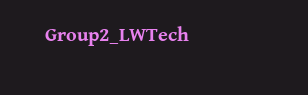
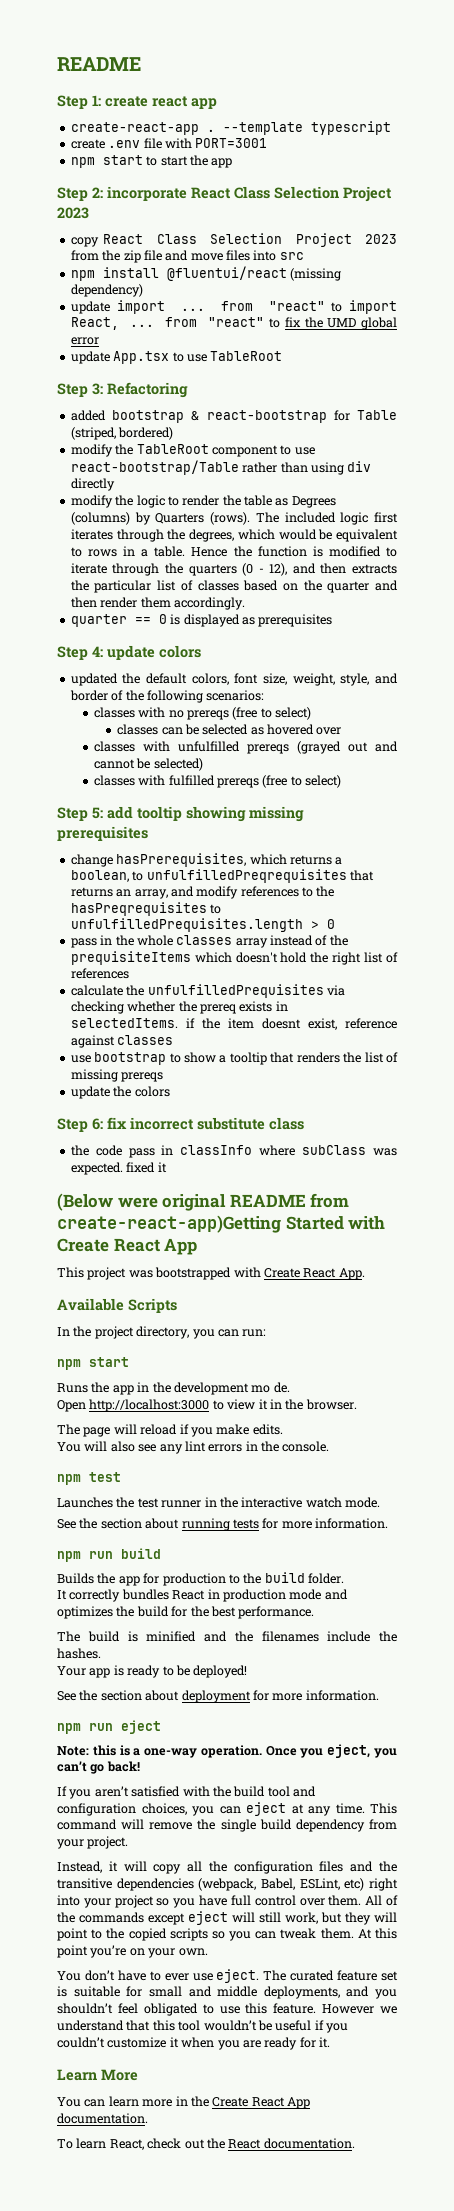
[45,26,189,46] Group2_LWTech -> [57,57,141,71] [57,95,217,109] [70,121,391,135] [70,138,268,149] [70,155,233,168] [57,186,392,202] [57,207,89,219] [70,233,397,247] [70,250,304,263] [70,266,342,281] [70,284,143,297] [70,300,397,314] [70,317,397,330] [70,337,99,345] [70,351,283,364] [57,382,188,398] [70,410,397,423] [70,427,174,440] [70,444,315,457] [70,460,372,475] [70,478,115,491] [70,495,336,508] [70,512,398,525] [70,529,398,542] [70,546,397,557] [70,563,397,576] [70,580,399,593] [70,597,245,610] [70,614,333,627] [57,645,201,660] [70,673,398,686] [69,690,265,703] [93,707,312,720] [117,724,342,735] [93,741,398,754] [93,758,203,771] [93,775,342,788] [57,806,304,822] [57,826,148,841] [70,853,343,867] [70,869,374,883] [70,886,335,899] [70,902,222,916] [70,918,335,932] [70,935,348,948] [70,951,399,965] [70,968,129,979] [70,984,345,998] [70,1001,288,1014] [70,1018,397,1030] [70,1035,174,1048] [70,1052,399,1065] [70,1069,164,1082] [70,1086,170,1099] [57,1117,304,1132] [70,1145,397,1158] [70,1162,167,1175] [57,1193,350,1211] [57,1215,386,1233] [57,1238,198,1255] [57,1267,365,1280] [57,1298,177,1313] [57,1326,267,1339] [57,1357,129,1370] [57,1382,290,1395] [57,1399,357,1412] [57,1424,283,1437] [57,1441,330,1454] [57,1472,121,1485] [57,1497,380,1508] [57,1518,388,1531] [57,1548,161,1562] [57,1572,344,1586] [57,1589,348,1602] [57,1606,315,1619] [57,1631,397,1642] [57,1648,101,1659] [57,1665,248,1678] [57,1690,379,1703] [57,1720,161,1734] [57,1744,397,1758] [57,1761,140,1774] [57,1786,316,1799] [57,1802,397,1816] [57,1819,397,1832] [57,1836,129,1849] [57,1861,397,1874] [57,1878,398,1891] [57,1895,398,1908] [57,1911,397,1925] [57,1928,398,1941] [57,1945,208,1958] [57,1969,398,1983] [57,1986,397,1999] [57,2003,397,2016] [57,2020,348,2033] [57,2037,330,2050] [57,2069,138,2081] [57,2096,310,2109] [57,2113,148,2124] [57,2138,355,2150] README // Step 1: create react app // create-react-app . --template typescript // create .env file with PORT=3001 // npm start to start the app // Step 2: incorporate React Class Selection Project 2023 // copy React Class Selection Project 2023 from the zip file and move files into src // npm install @fluentui/react (missing dependency) // update import ... from "react" to import React, ... from "react" to fix the UMD global error // update App.tsx to use TableRoot // Step 3: Refactoring // added bootstrap & react-bootstrap for Table (striped, bordered) // modify the TableRoot component to use react-bootstrap/Table rather than using div directly // modify the logic to render the table as Degrees (columns) by Quarters (rows). The included logic first iterates through the degrees, which would be equivalent to rows in a table. Hence the function is modified to iterate through the quarters (0 - 12), and then extracts the particular list of classes based on the quarter and then render them accordingly. // quarter == 0 is displayed as prerequisites // Step 4: update colors // updated the default colors, font size, weight, style, and border of the following scenarios: // classes with no prereqs (free to select) // classes can be selected as hovered over // classes with unfulfilled prereqs (grayed out and cannot be selected) // classes with fulfilled prereqs (free to select) // Step 5: add tooltip showing missing prerequisites // change hasPrerequisites, which returns a boolean, to unfulfilledPreqrequisites that returns an array, and modify references to the hasPreqrequisites to unfulfilledPrequisites.length > 0 // pass in the whole classes array instead of the prequisiteItems which doesn't hold the right list of references // calculate the unfulfilledPrequisites via checking whether the prereq exists in selectedItems. if the item doesnt exist, reference against classes // use bootstrap to show a tooltip that renders the list of missing prereqs // update the colors // Step 6: fix incorrect substitute class // the code pass in classInfo where subClass was expected. fixed it // (Below were original README from create-react-app)Getting Started with Create React App // This project was bootstrapped with Create React App. // Available Scripts // In the project directory, you can run: // npm start // Runs the app in the development mo de. // Open http://localhost:3000 to view it in the browser. // The page will reload if you make edits. // You will also see any lint errors in the console. // npm test // Launches the test runner in the interactive watch mode. // See the section about running tests for more information. // npm run build // Builds the app for production to the build folder. // It correctly bundles React in production mode and optimizes the build for the best performance. // The build is minified and the filenames include the hashes. // Your app is ready to be deployed! // See the section about deployment for more information. // npm run eject // Note: this is a one-way operation. Once you eject, you can’t go back! // If you aren’t satisfied with the build tool and configuration choices, you can eject at any time. This command will remove the single build dependency from your project. // Instead, it will copy all the configuration files and the transitive dependencies (webpack, Babel, ESLint, etc) right into your project so you have full control over them. All of the commands except eject will still work, but they will point to the copied scripts so you can tweak them. At this point you’re on your own. // You don’t have to ever use eject. The curated feature set is suitable for small and middle deployments, and you shouldn’t feel obligated to use this feature. However we understand that this tool wouldn’t be useful if you couldn’t customize it when you are ready for it. // Learn More // You can learn more in the Create React App documentation. // To learn React, check out the React documentation.

